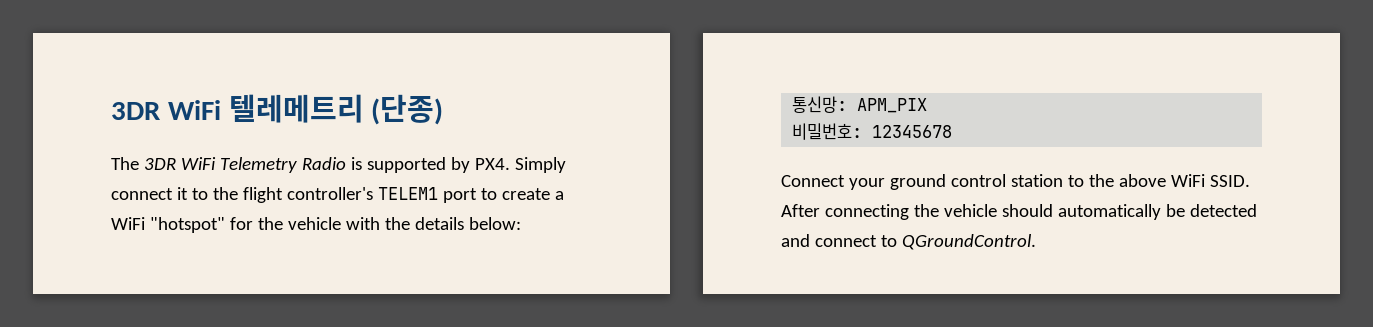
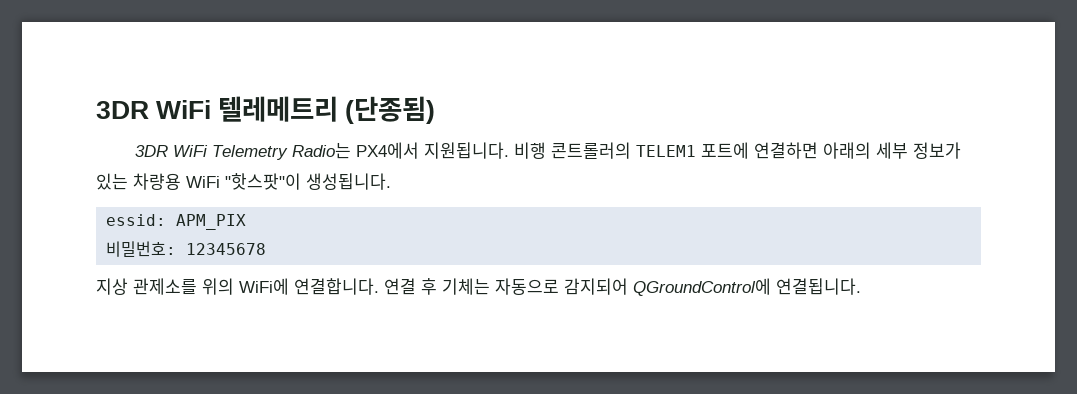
[371,94,444,125] [111,157,139,170] (단종) // The -> [345,96,436,124] (단종됨) //
[301,157,566,173] [111,187,564,203] [111,217,521,233] [792,96,928,113] [792,123,953,140] [781,174,1250,190] [781,204,1257,220] [781,234,1036,250] Radio is supported by PX4. Simply connect it to the flight controller's TELEM1 port to create a WiFi "hotspot" for the vehicle with the details below: // 통신망: APM_PIX // 비밀번호: 12345678 // Connect your ground control station to the above WiFi SSID. After connecting the vehicle should automatically be detected and connect to QGroundControl. -> [292,142,962,159] [96,173,391,190] [106,214,247,230] [106,241,267,257] [96,278,861,296] Radio는 PX4에서 지원됩니다. 비행 콘트롤러의 TELEM1 포트에 연결하면 아래의 세부 정보가 있는 차량용 WiFi "핫스팟"이 생성됩니다. // essid: APM_PIX // 비밀번호: 12345678 // 지상 관제소를 위의 WiFi에 연결합니다. 연결 후 기체는 자동으로 감지되어 QGroundControl에 연결됩니다.

